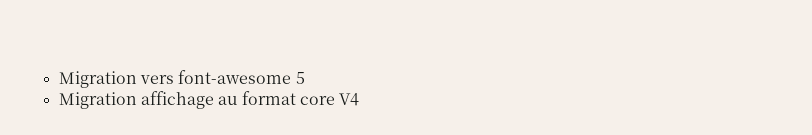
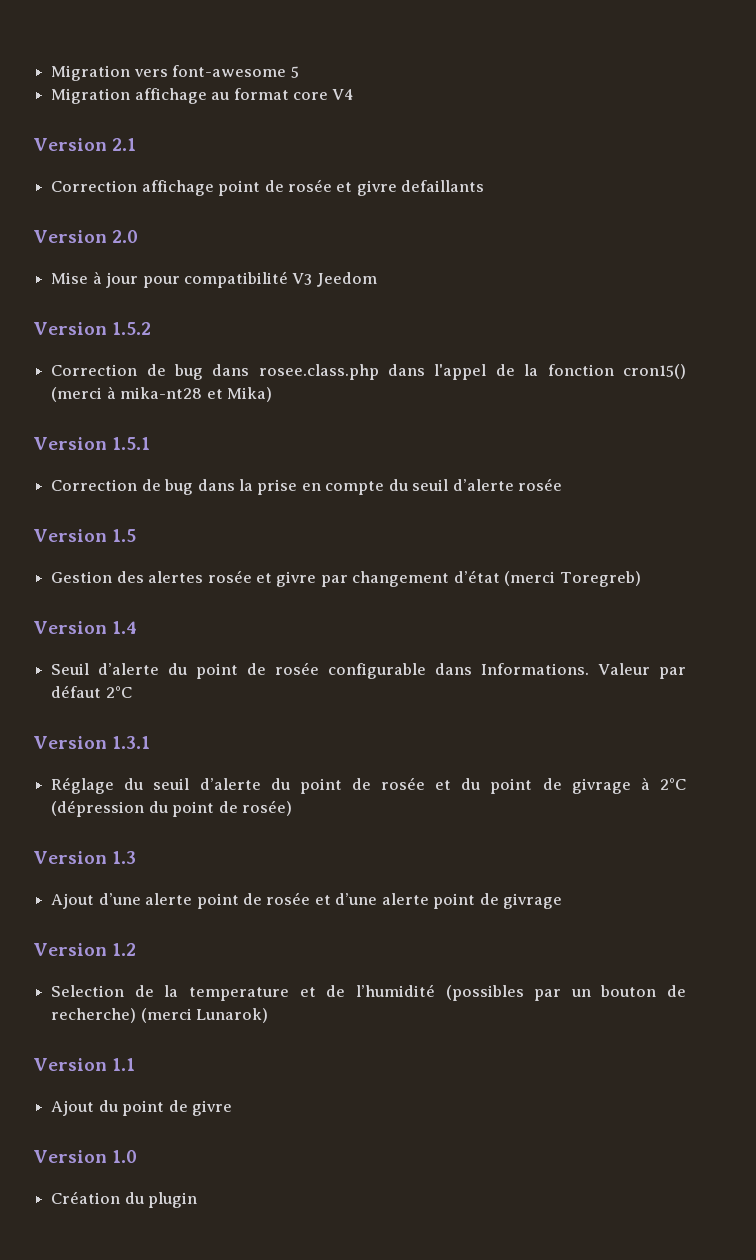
(360, 99) none -> [33,138,137,151] [51,179,485,196] [33,230,139,243] [51,271,377,288] [33,322,152,335] [51,364,686,380] [51,386,272,402] [33,437,151,450] [51,478,563,495] [33,529,137,542] [51,570,641,587] [33,621,138,634] [51,662,686,679] [51,685,132,698] [33,736,151,749] [51,777,687,794] [51,800,292,817] [33,851,137,864] [51,892,563,909] [33,943,137,956] [51,984,686,1001] [51,1008,269,1023] [33,1058,136,1071] [51,1100,232,1116] [33,1150,138,1163] [51,1191,198,1208] // Version 2.1 // Correction affichage point de rosée et givre defaillants // Version 2.0 // Mise à jour pour compatibilité V3 Jeedom // Version 1.5.2 // Correction de bug dans rosee.class.php dans l'appel de la fonction cron15() (merci à mika-nt28 et Mika) // Version 1.5.1 // Correction de bug dans la prise en compte du seuil d’alerte rosée // Version 1.5 // Gestion des alertes rosée et givre par changement d’état (merci Toregreb) // Version 1.4 // Seuil d’alerte du point de rosée configurable dans Informations. Valeur par défaut 2°C // Version 1.3.1 // Réglage du seuil d’alerte du point de rosée et du point de givrage à 2°C (dépression du point de rosée) // Version 1.3 // Ajout d’une alerte point de rosée et d’une alerte point de givrage // Version 1.2 // Selection de la temperature et de l’humidité (possibles par un bouton de recherche) (merci Lunarok) // Version 1.1 // Ajout du point de givre // Version 1.0 // Création du plugin

